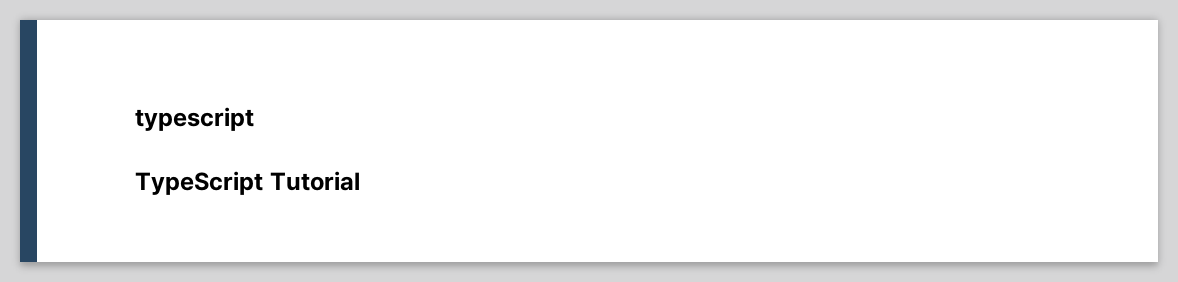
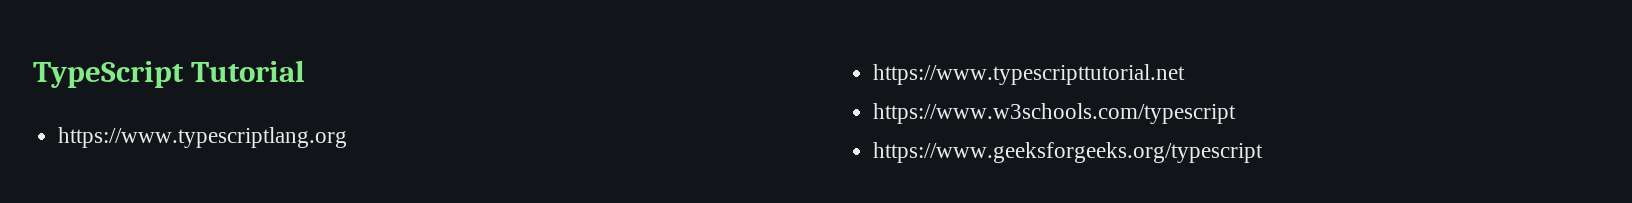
[135,107,254,131] typescript // -> (33, 74) none
(360, 181) none -> [58,127,348,148] [873,64,1186,85] [873,103,1237,124] [873,142,1264,163] // https://www.typescriptlang.org // https://www.typescripttutorial.net // https://www.w3schools.com/typescript // https://www.geeksforgeeks.org/typescript

